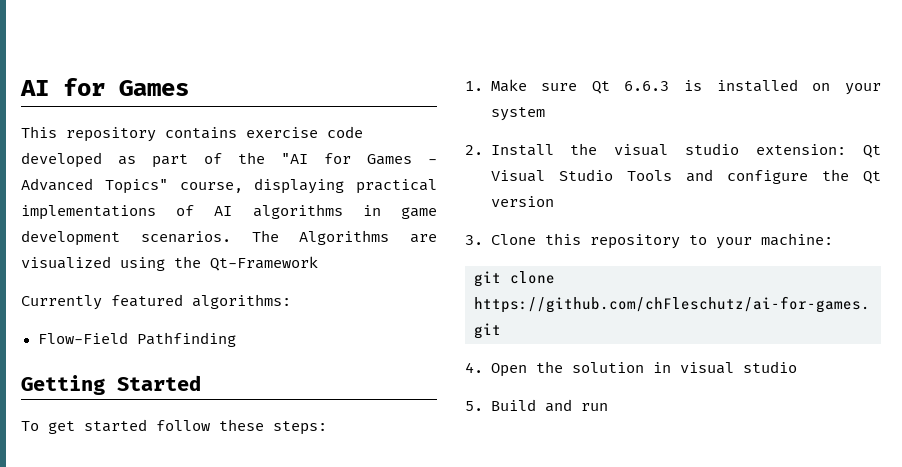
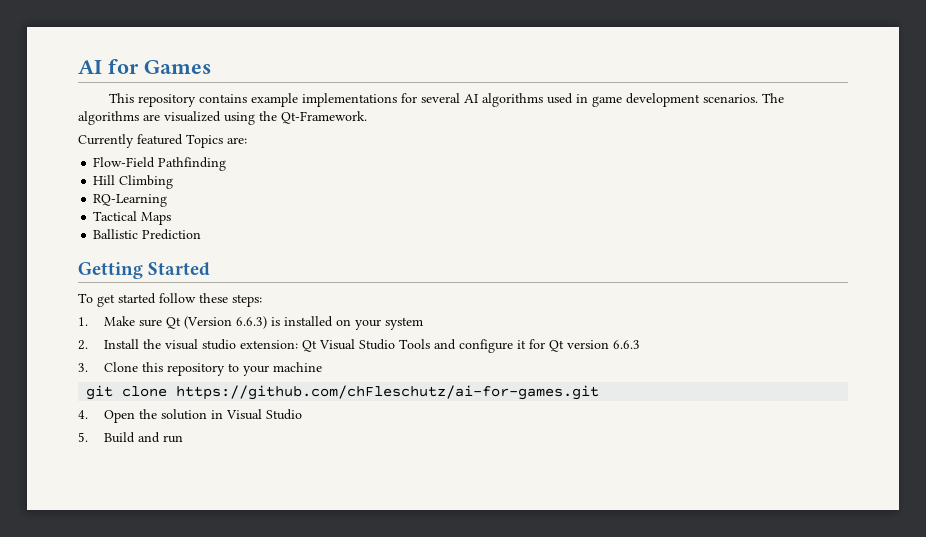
[246,126,363,138] [21,152,437,168] [21,178,437,194] [21,205,195,220] exercise code developed as part of the "AI for Games - Advanced Topics" course, displaying practical implementations of -> [250,93,460,107] example implementations for several
(343, 211) none -> [546,93,573,104] used
[299,230,390,245] Algorithms -> [78,111,139,125] algorithms
[210,256,318,271] Qt-Framework -> [281,111,367,124] Qt-Framework.
[192,294,291,309] algorithms: -> [186,134,247,148] Topics are:
(236, 339) none -> [93,175,174,189] [93,194,168,207] [93,211,172,225] [93,229,202,240] // Hill Climbing // RQ-Learning // Tactical Maps // Ballistic Prediction
[624,81,670,91] 6.6.3 -> [184,316,268,329] (Version 6.6.3)
[821,169,849,181] the -> [517,339,546,349] it for
(554, 201) none -> [613,340,641,349] 6.6.3
[760,233,833,246] machine: -> [273,362,323,372] machine
[679,361,797,374] visual studio -> [226,409,303,420] Visual Studio

